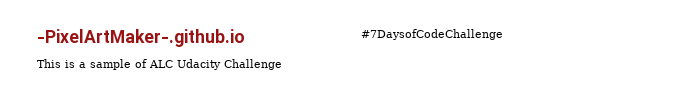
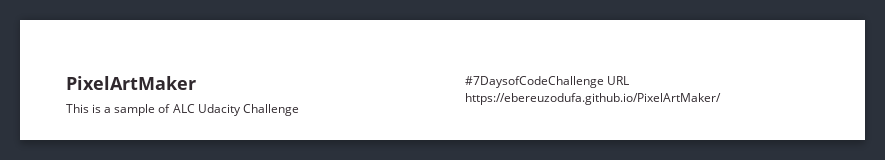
[37,29,245,47] -PixelArtMaker-.github.io -> [66,76,196,90] PixelArtMaker
(503, 34) none -> [607,76,630,85] [465,93,721,105] URL https://ebereuzodufa.github.io/PixelArtMaker/

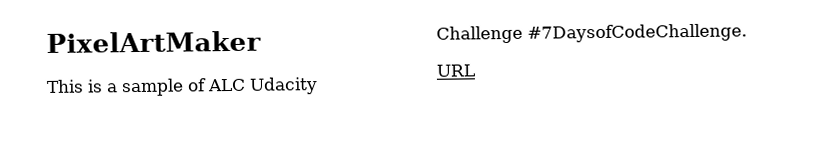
[465,76,630,88] [465,93,721,105] #7DaysofCodeChallenge URL https://ebereuzodufa.github.io/PixelArtMaker/ -> [527,23,747,43] [436,64,475,77] #7DaysofCodeChallenge. // URL

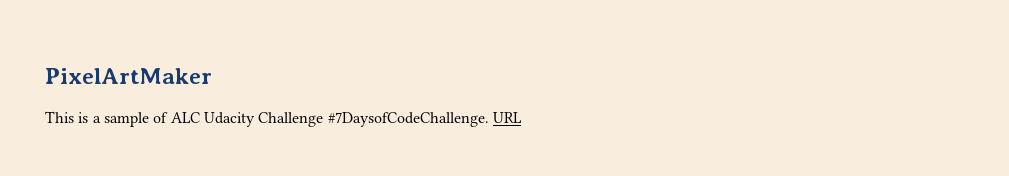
(747, 33) // -> (489, 119) none

